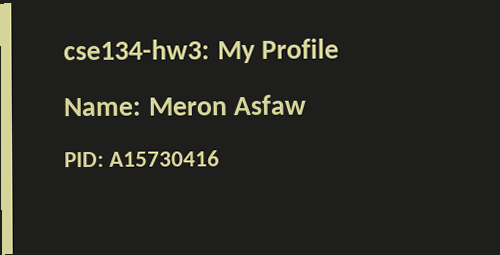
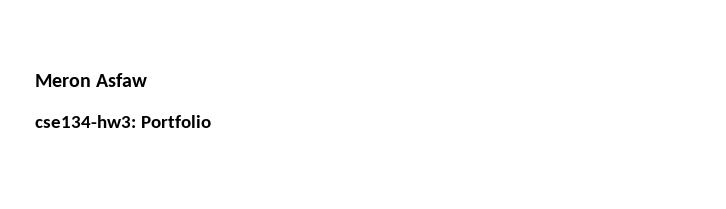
[63,38,340,64] [63,97,141,117] cse134-hw3: My Profile // Name: -> (35, 80) none
[64,150,221,168] PID: A15730416 -> [35,115,211,128] cse134-hw3: Portfolio

